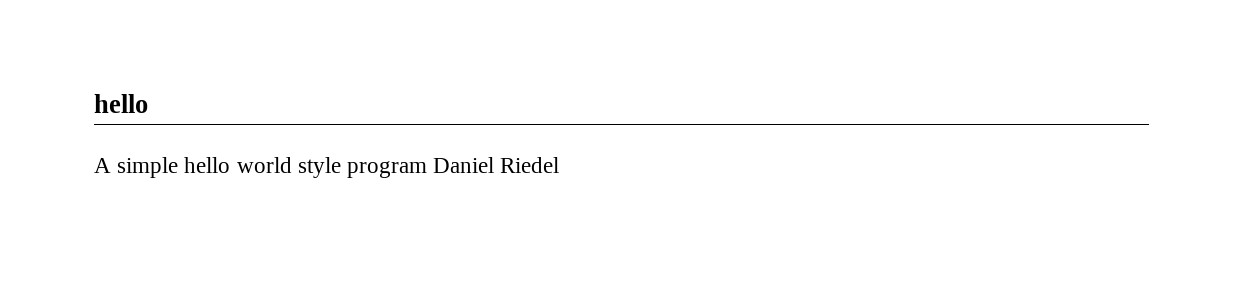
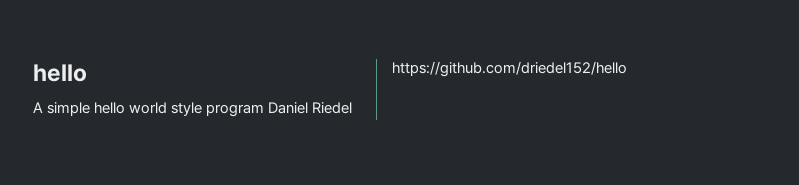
(560, 165) none -> [392,61,627,77] https://github.com/driedel152/hello

